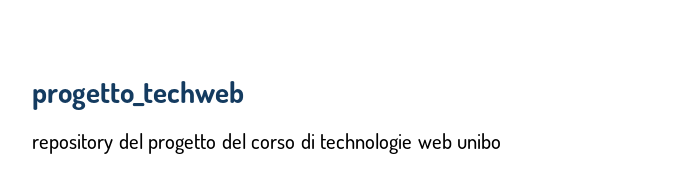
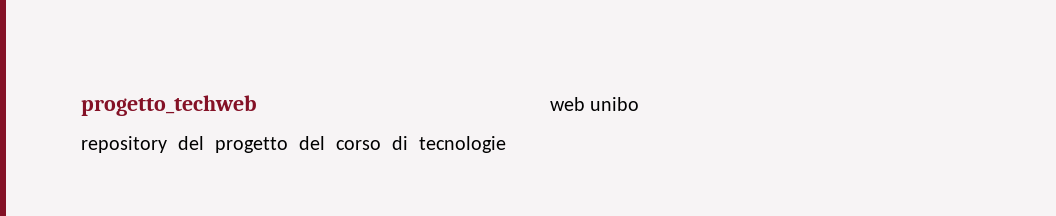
[320,133,413,154] technologie -> [419,136,506,153] tecnologie

